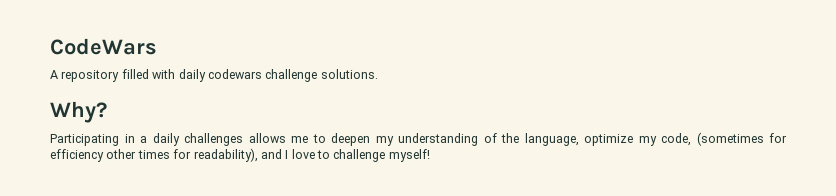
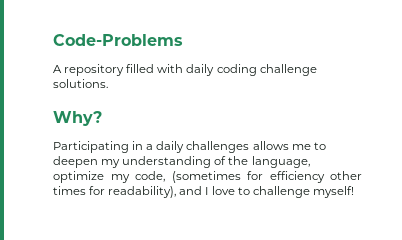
[50,38,157,55] CodeWars -> [53,34,183,46] Code-Problems
[207,69,262,79] codewars -> [216,64,257,76] coding

